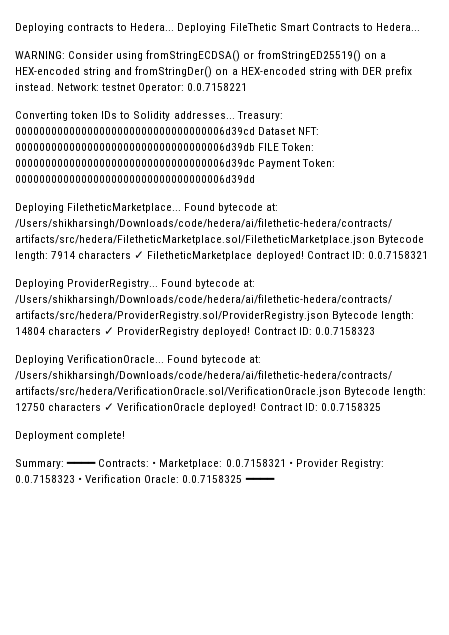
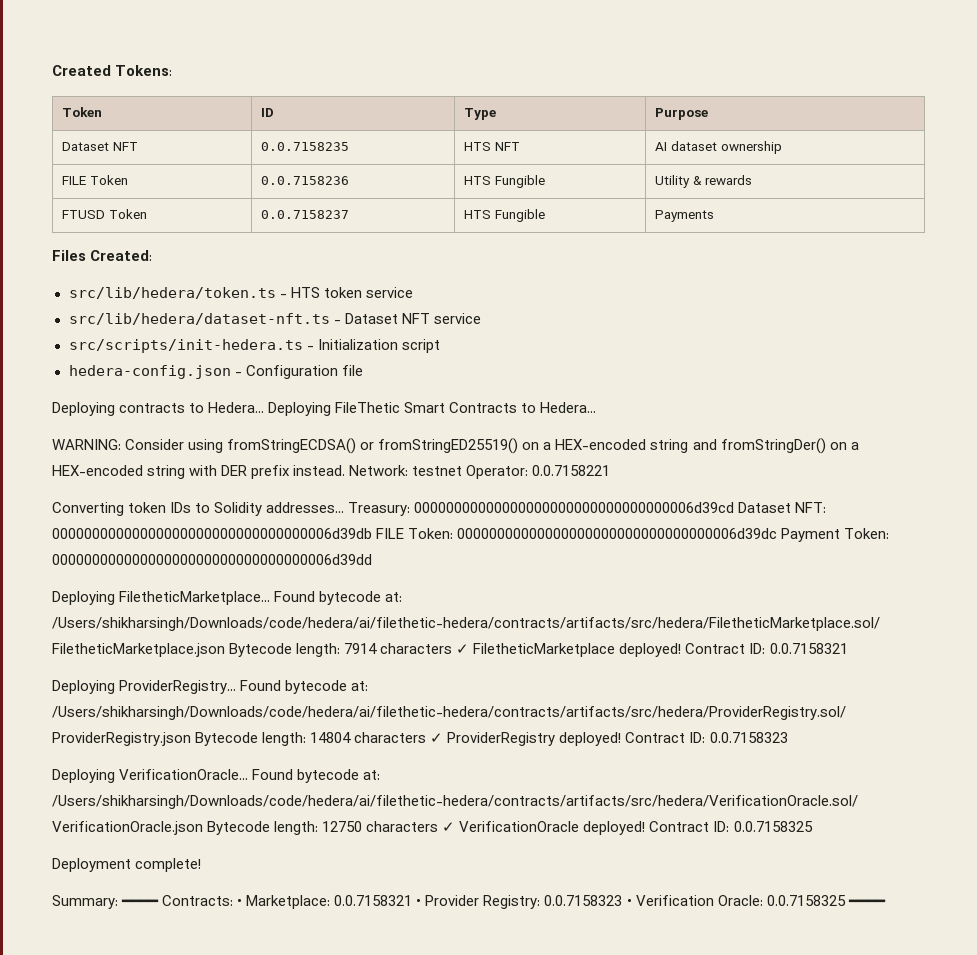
(15, 28) none -> [52,65,173,76] [62,107,103,117] [261,108,275,117] [464,108,497,120] [655,108,709,120] [62,142,139,151] [261,142,350,151] [464,142,521,151] [655,141,783,154] [62,175,129,185] [261,176,350,185] [464,175,546,188] [655,175,753,188] [62,209,148,219] [261,210,350,219] [464,209,546,222] [655,210,715,222] [52,250,153,261] [68,287,413,299] [68,313,481,325] [68,339,440,353] [68,365,363,379] Created Tokens: // Token | ID | Type | Purpose // Dataset NFT | 0.0.7158235 | HTS NFT | AI dataset ownership // FILE Token | 0.0.7158236 | HTS Fungible | Utility & rewards // FTUSD Token | 0.0.7158237 | HTS Fungible | Payments // Files Created: // src/lib/hedera/token.ts - HTS token service // src/lib/hedera/dataset-nft.ts - Dataset NFT service // src/scripts/init-hedera.ts - Initialization script // hedera-config.json - Configuration file //

